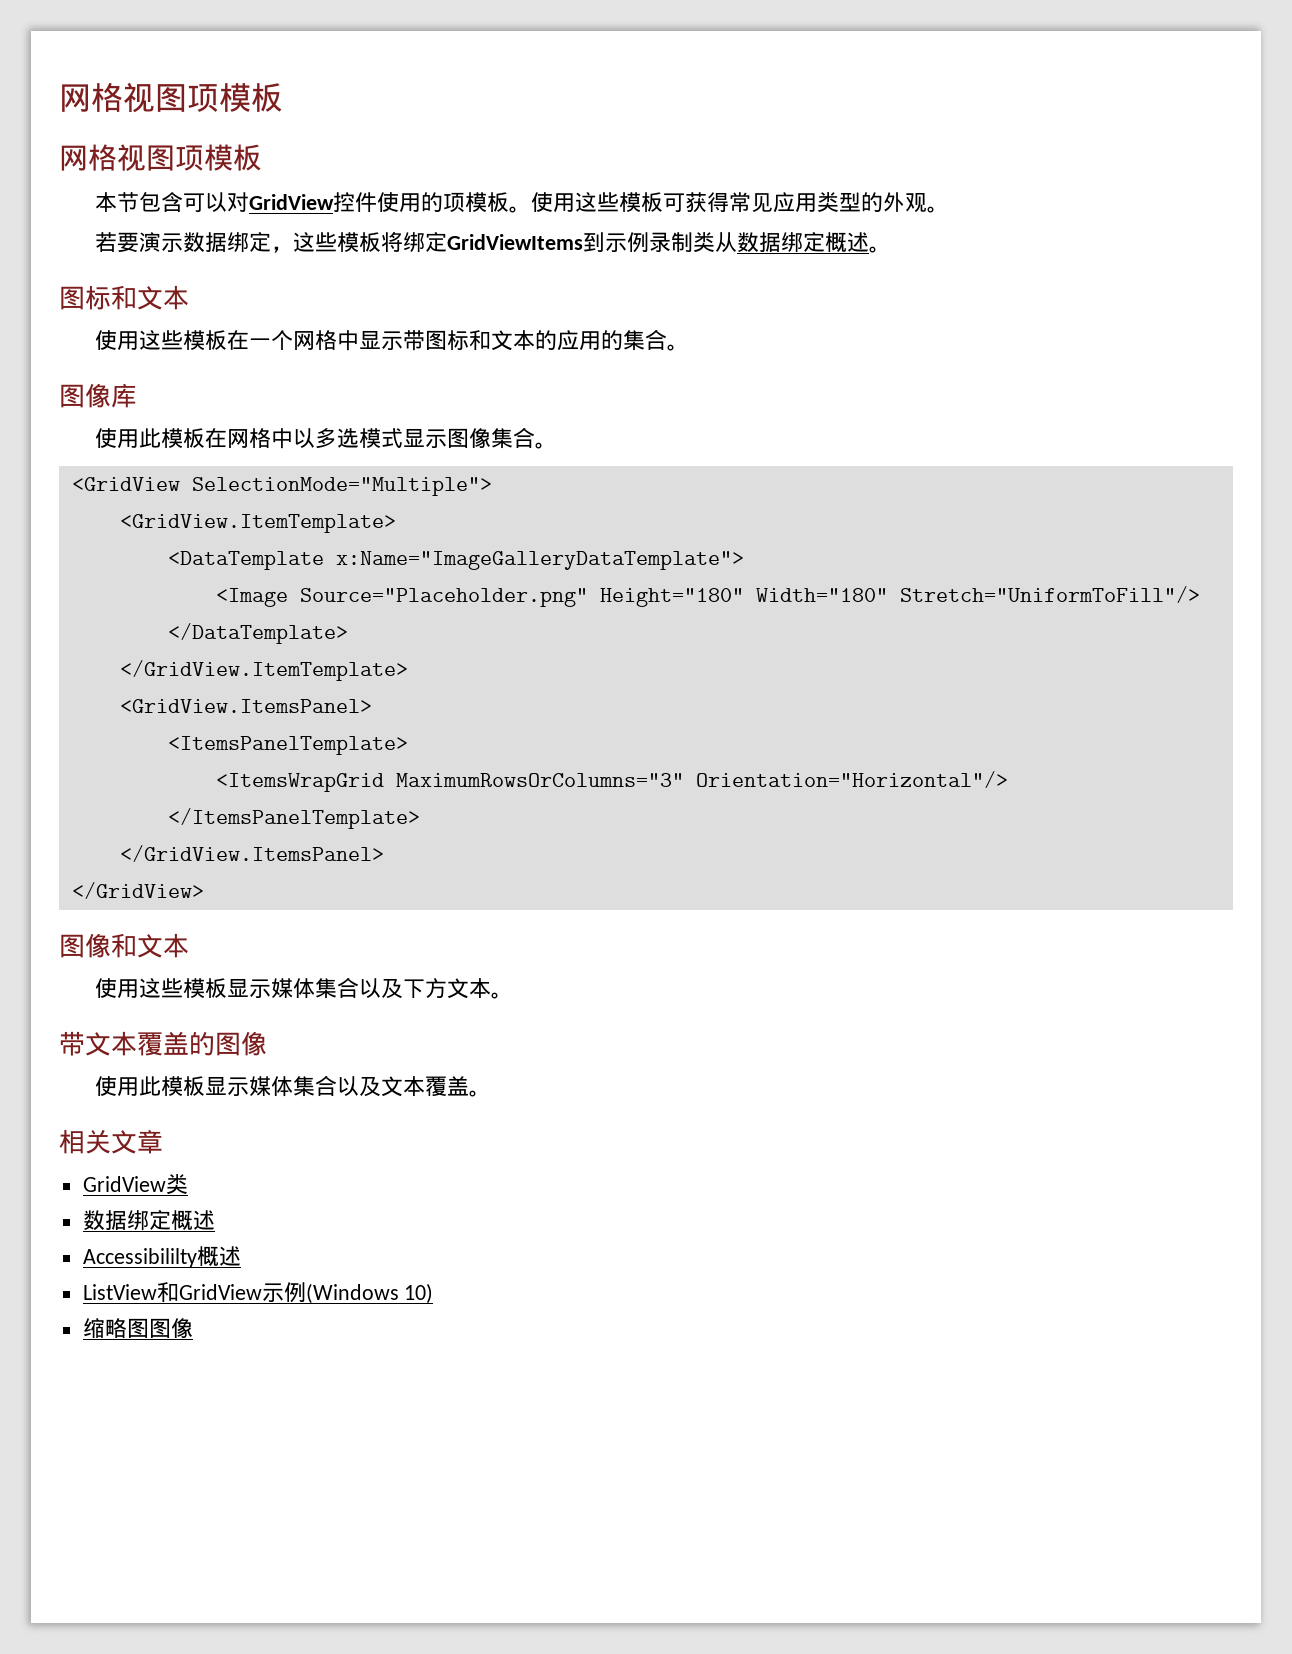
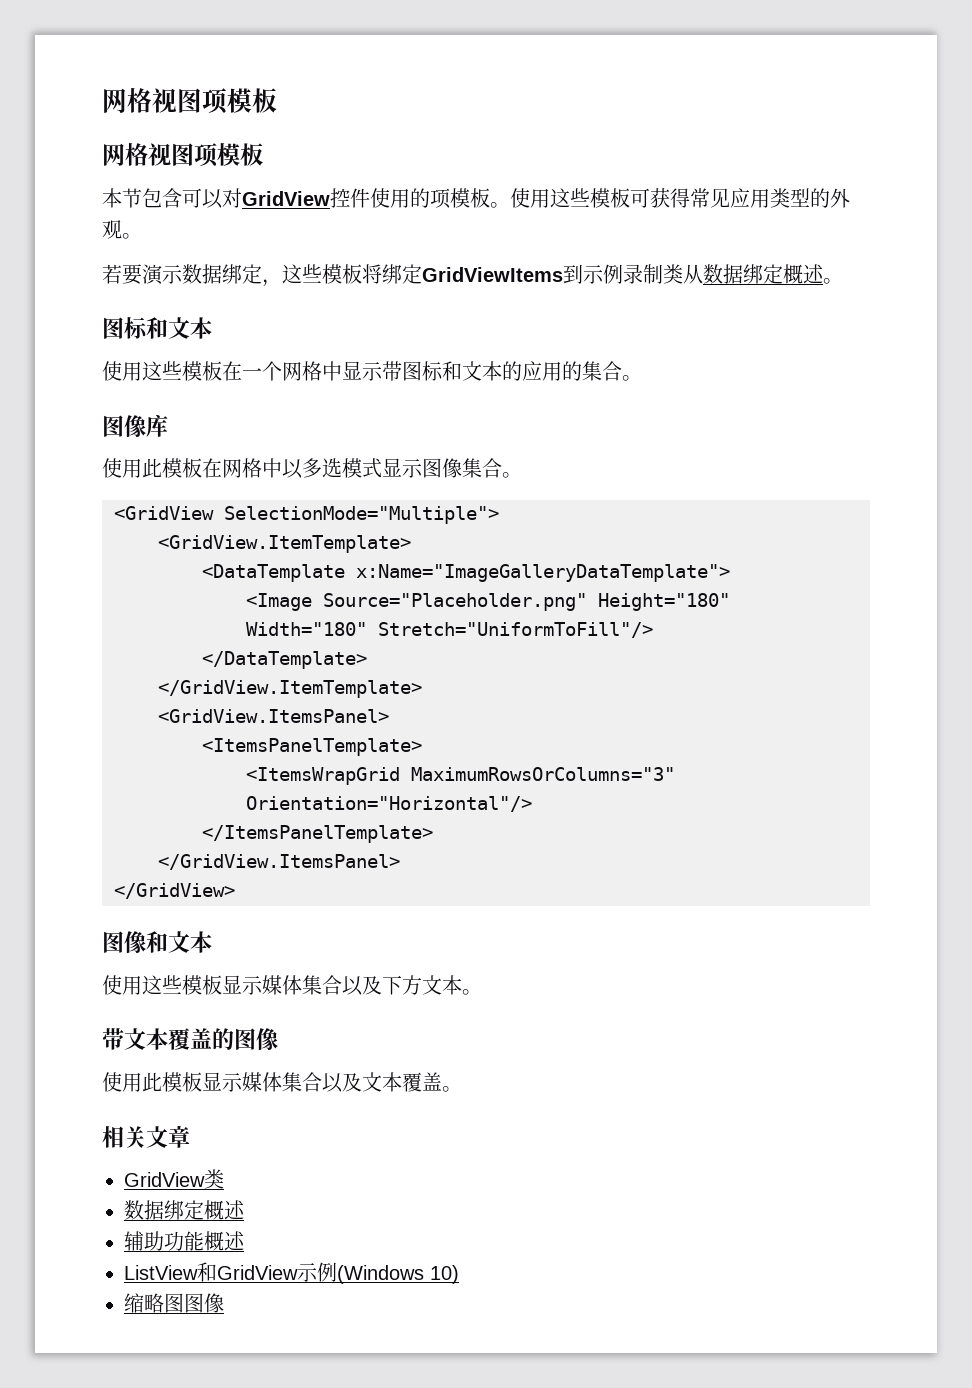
[82,1248,197,1268] Accessibililty -> [124,1231,204,1251] 辅助功能

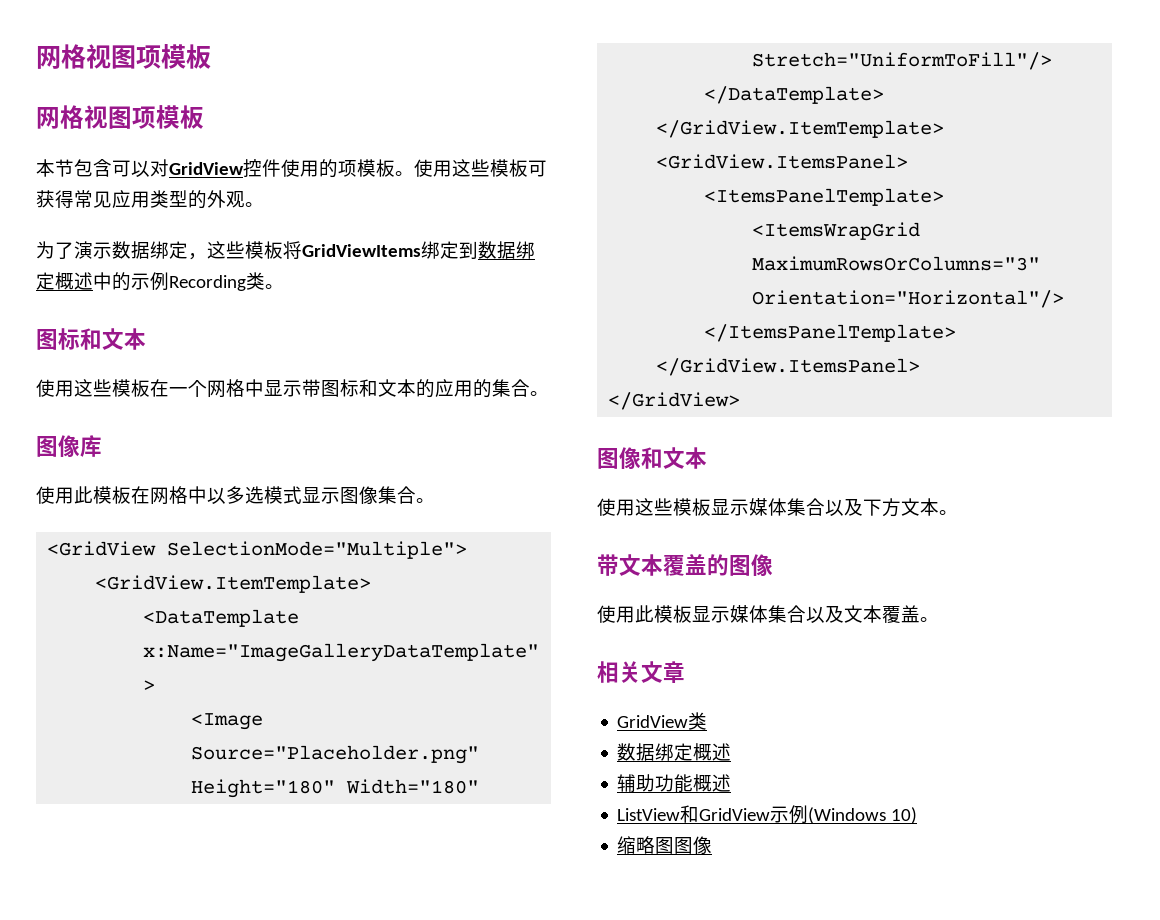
[102,264,142,285] 若要 -> [36,241,74,259] 为了
[382,264,824,284] 绑定GridViewItems到示例录制类从数据绑定概述 -> [302,241,535,259] [36,272,265,291] GridViewItems绑定到数据绑定概述中的示例Recording类

